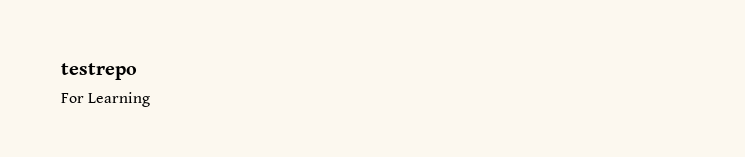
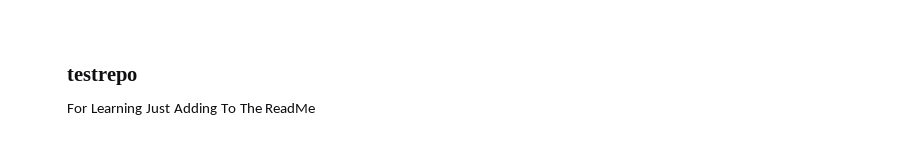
(151, 99) none -> [145,103,316,115] Just Adding To The ReadMe

